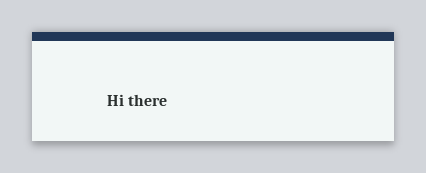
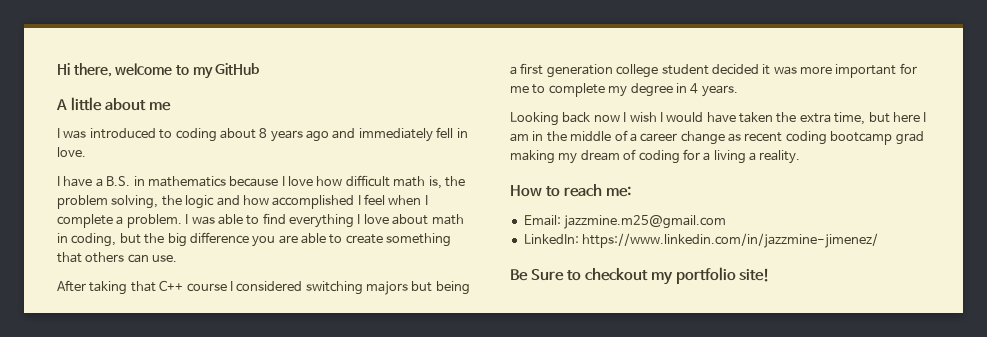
[128,94,168,106] there -> [73,63,260,79] [56,97,171,111] [57,127,468,142] [57,147,86,157] [57,175,465,189] [57,194,428,209] [57,213,464,228] [57,232,452,247] [57,252,178,263] [57,280,470,295] [510,63,917,78] [510,83,738,97] [510,112,927,126] [510,130,924,145] [510,149,801,164] [510,184,631,197] [523,215,727,229] [523,233,879,248] [510,267,771,285] there, welcome to my GitHub // A little about me // I was introduced to coding about 8 years ago and immediately fell in love. // I have a B.S. in mathematics because I love how difficult math is, the problem solving, the logic and how accomplished I feel when I complete a problem. I was able to find everything I love about math in coding, but the big difference you are able to create something that others can use. // After taking that C++ course I considered switching majors but being a first generation college student decided it was more important for me to complete my degree in 4 years. // Looking back now I wish I would have taken the extra time, but here I am in the middle of a career change as recent coding bootcamp grad making my dream of coding for a living a reality. // How to reach me: // Email: jazzmine.m25@gmail.com // LinkedIn: https://www.linkedin.com/in/jazzmine-jimenez/ // Be Sure to checkout my portfolio site!

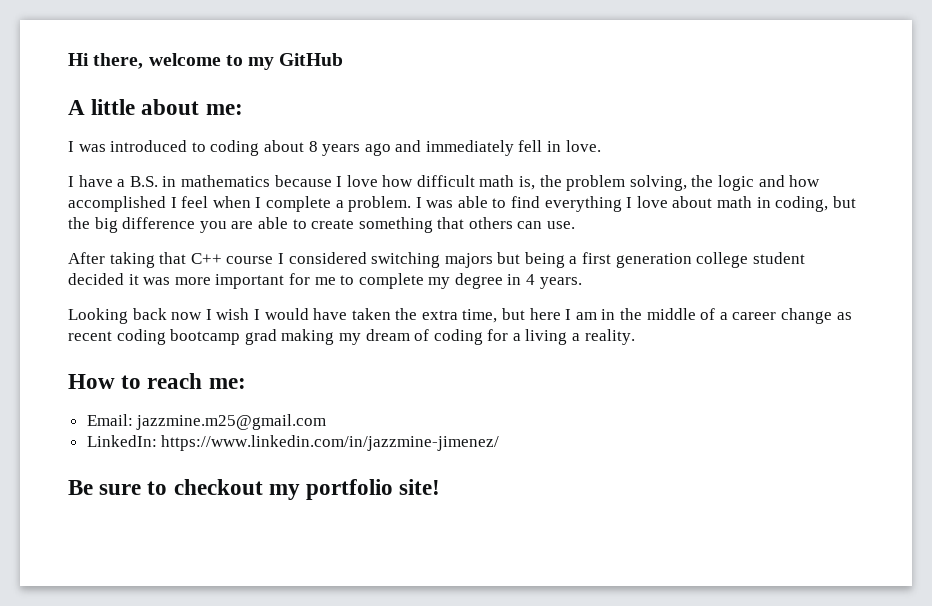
[148,102,171,111] me -> [205,104,243,115] me:
[530,269,564,281] Sure -> [99,484,142,495] sure

